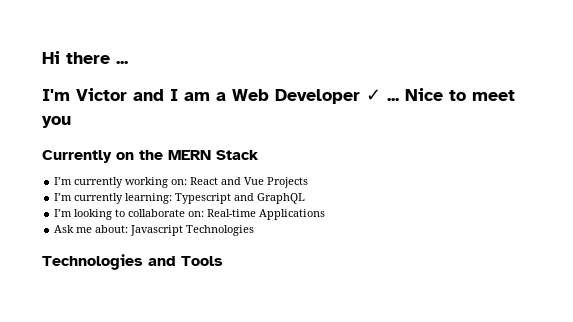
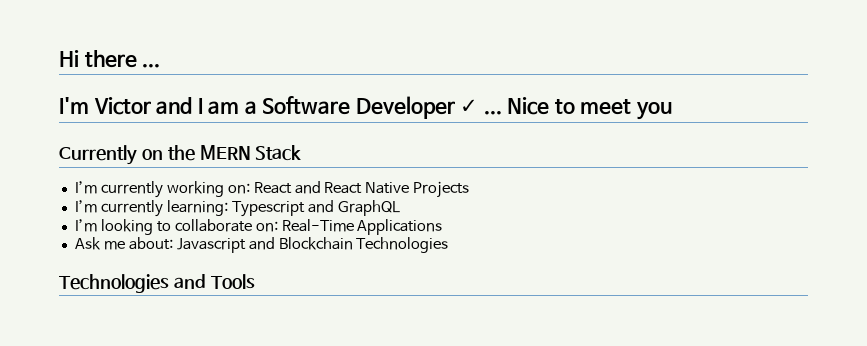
[232,89,269,101] Web -> [262,96,351,115] Software
[244,177,265,185] Vue -> [324,182,410,194] React Native
[207,209,257,217] Real-time -> [281,219,354,232] Real-Time
(184, 230) none -> [248,237,353,250] and Blockchain

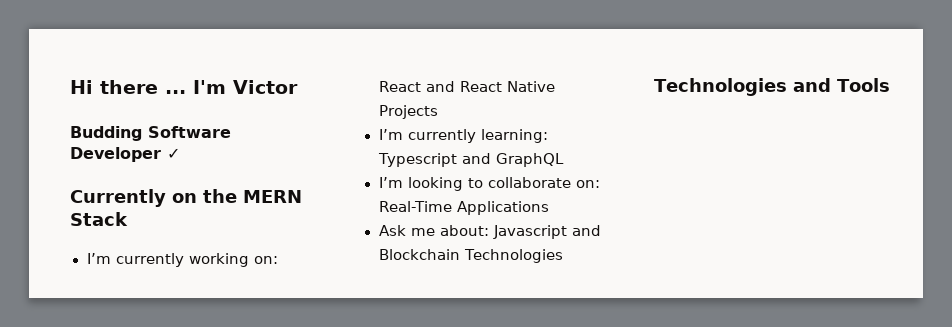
(161, 66) // -> (186, 92) none
[156,97,257,114] and I am a -> [70,126,142,141] // Budding
[483,97,672,120] ... Nice to meet you -> (180, 153) none

